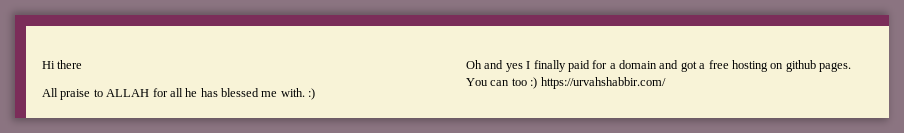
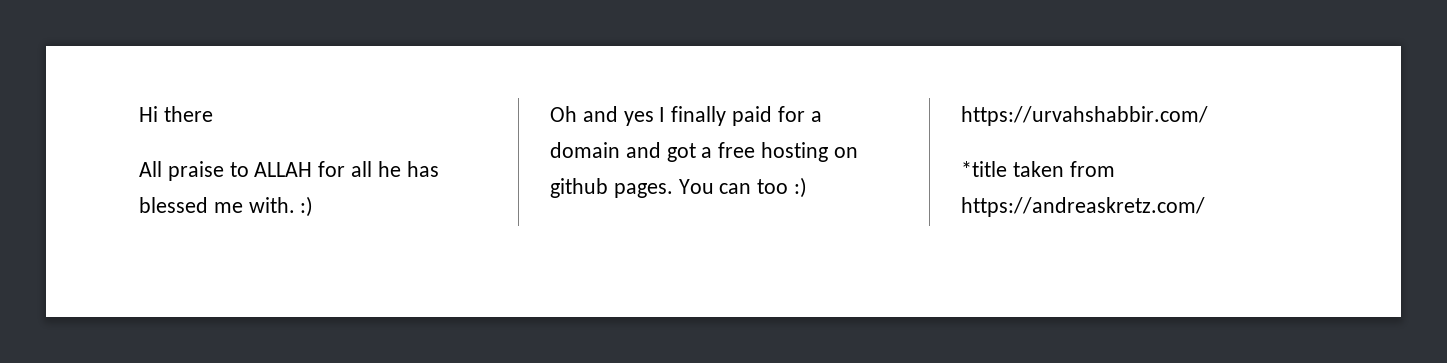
(666, 83) none -> [961,161,1115,177] [961,197,1205,217] // *title taken from https://andreaskretz.com/

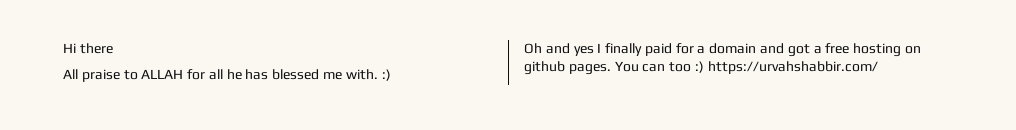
[961,161,1115,177] [961,197,1205,217] // *title taken from https://andreaskretz.com/ -> (878, 67) none

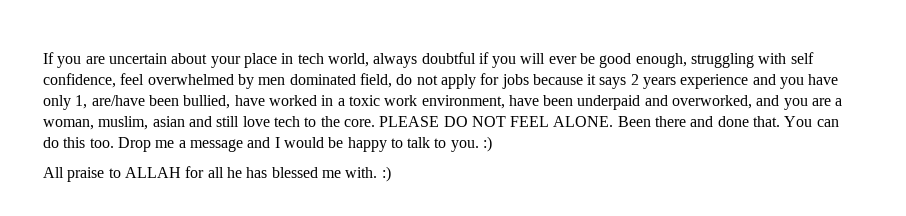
[63,43,113,54] Hi there -> [43,52,814,68] [43,73,839,89] [43,95,843,110] [43,116,839,130] [43,136,493,152] If you are uncertain about your place in tech world, always doubtful if you will ever be good enough, struggling with self confidence, feel overwhelmed by men dominated field, do not apply for jobs because it says 2 years experience and you have only 1, are/have been bullied, have worked in a toxic work environment, have been underpaid and overworked, and you are a woman, muslim, asian and still love tech to the core. PLEASE DO NOT FEEL ALONE. Been there and done that. You can do this too. Drop me a message and I would be happy to talk to you. :)
[524,43,921,57] [524,61,878,75] // Oh and yes I finally paid for a domain and got a free hosting on github pages. You can too :) https://urvahshabbir.com/ -> (391, 174) none

